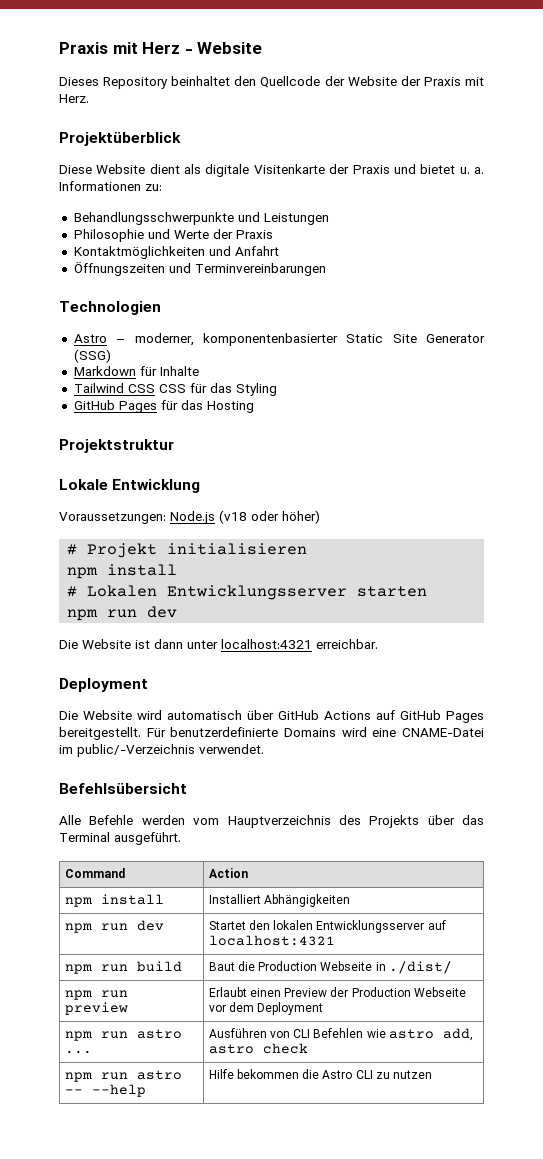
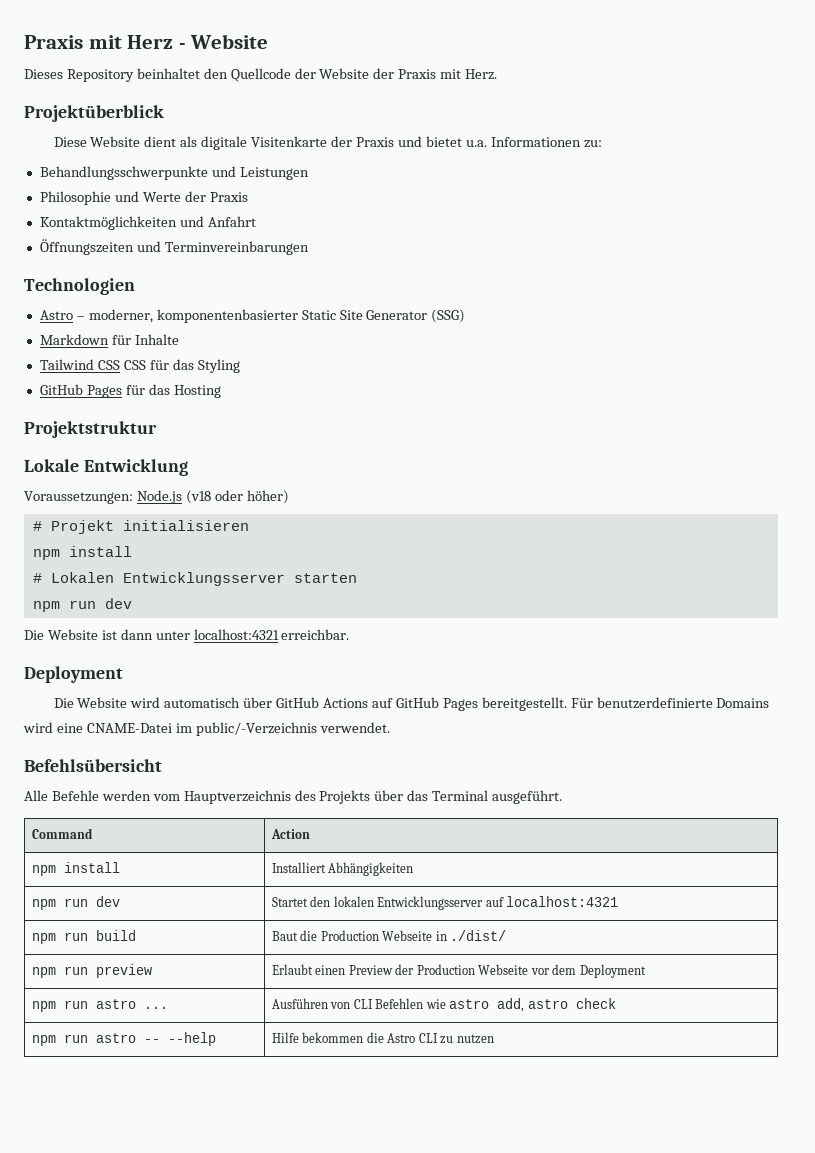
[459,167,485,174] u. a. -> [465,140,487,147] u.a.

